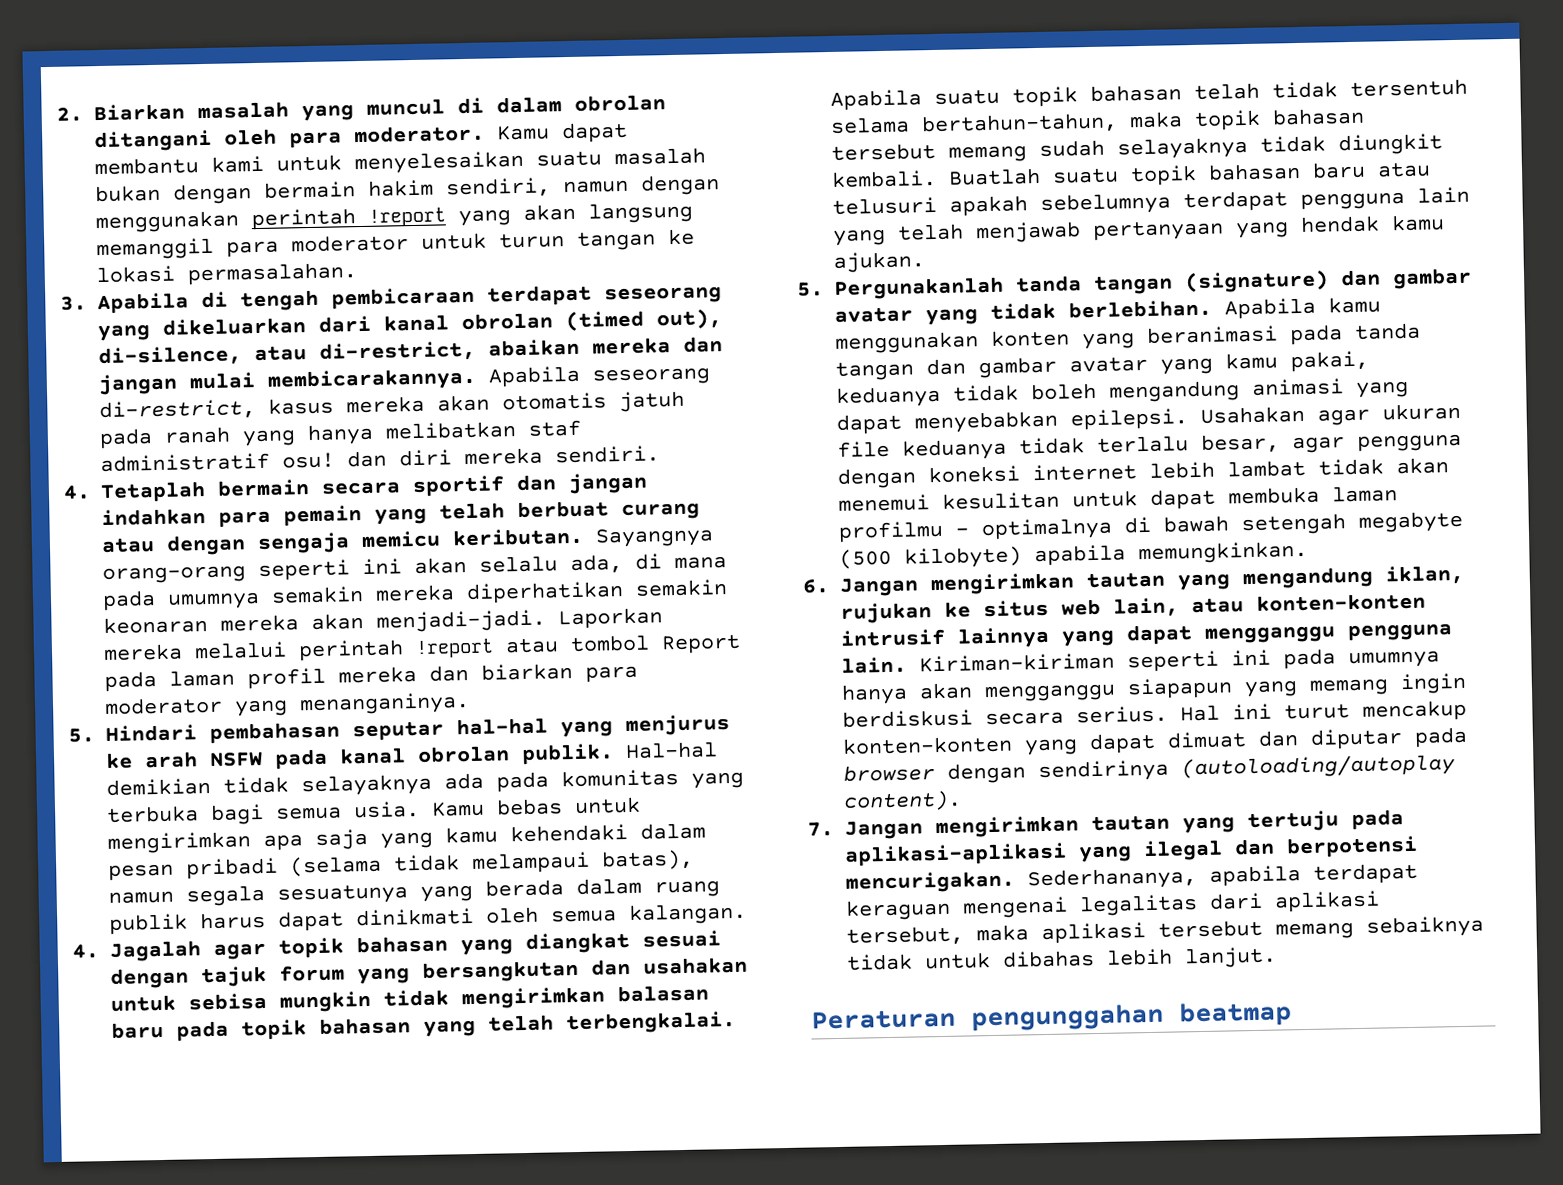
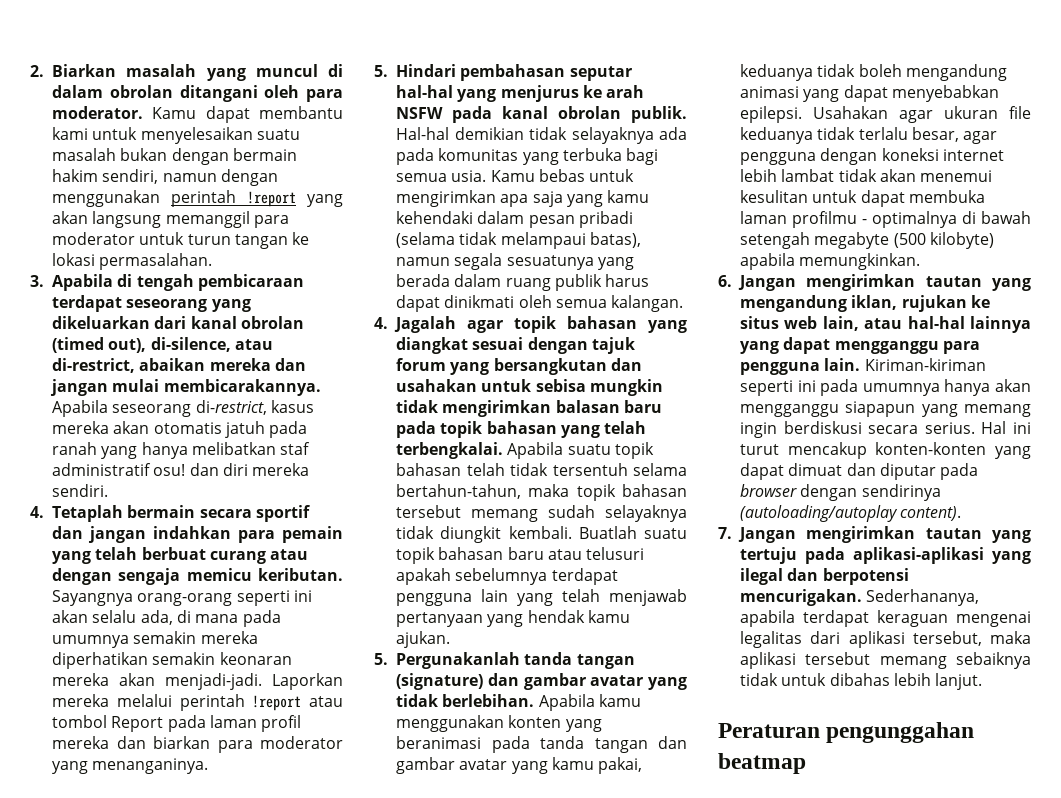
[1256,592,1426,612] [840,628,946,647] konten-konten intrusif -> [907,316,965,329] hal-hal
(1336, 634) none -> [943,341,981,354] para

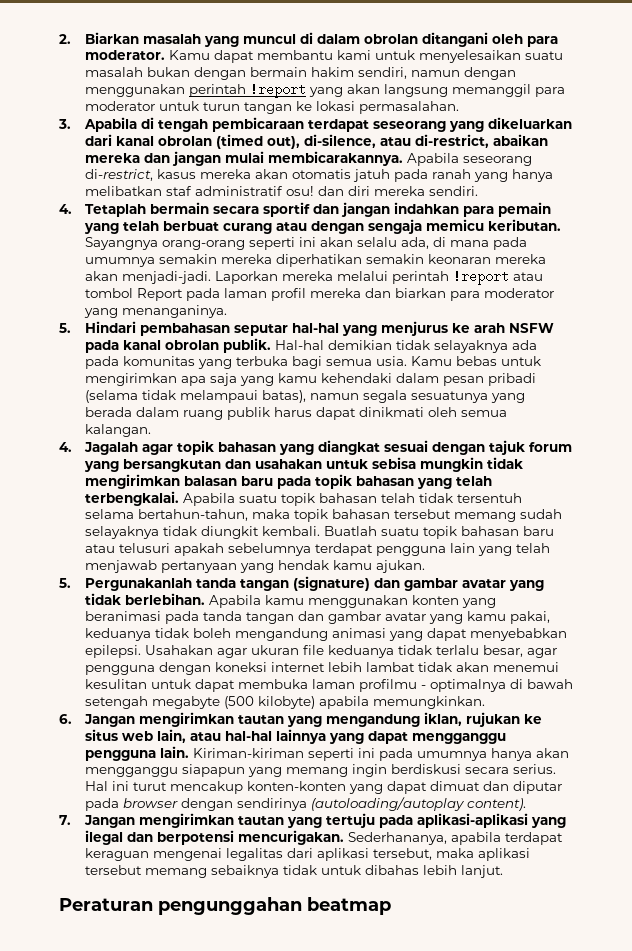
[943,341,981,354] para -> (506, 738) none

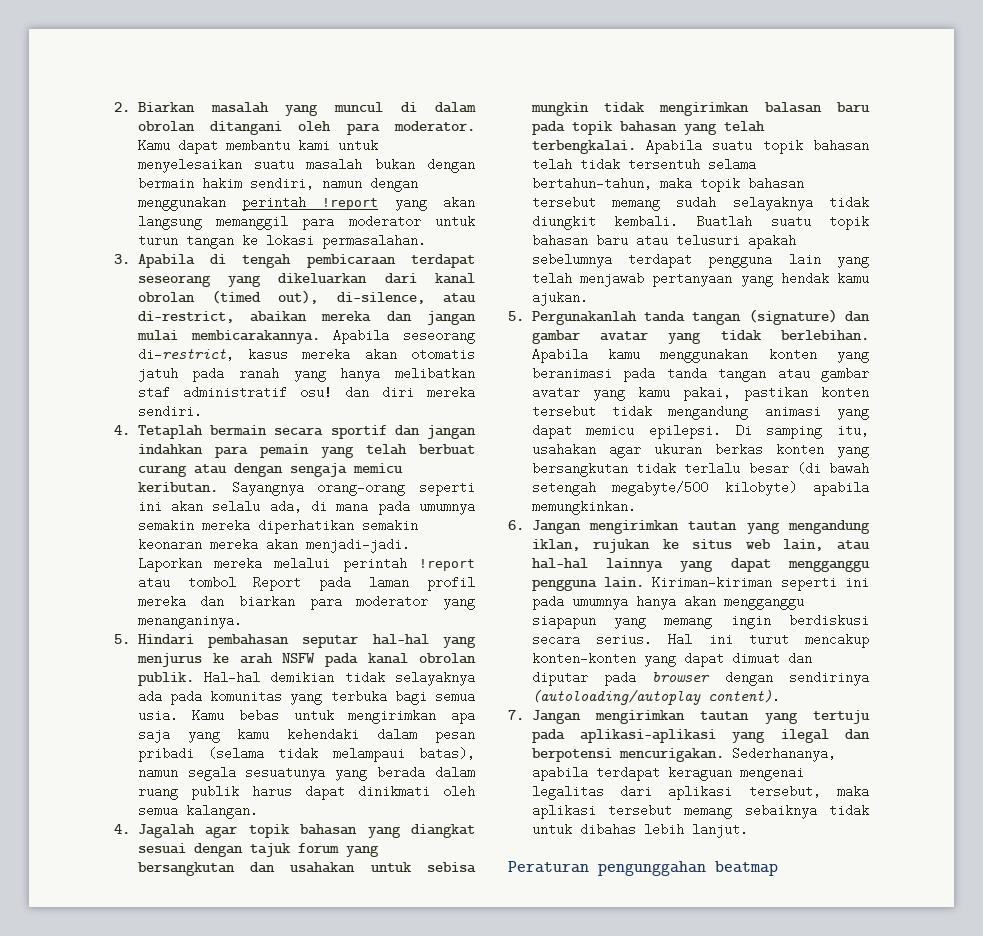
[297,611,324,621] dan -> [777,367,810,380] atau
[84,628,567,641] [84,645,557,658] [84,662,559,675] [84,679,573,692] [84,696,254,709] keduanya tidak boleh mengandung animasi yang dapat menyebabkan epilepsi. Usahakan agar ukuran file keduanya tidak terlalu besar, agar pengguna dengan koneksi internet lebih lambat tidak akan menemui kesulitan untuk dapat membuka laman profilmu - optimalnya di bawah setengah megabyte (500 -> [743,386,869,401] [531,405,869,420] [531,424,869,439] [531,443,869,458] [531,462,869,477] [531,481,709,496] pastikan konten tersebut tidak mengandung animasi yang dapat memicu epilepsi. Di samping itu, usahakan agar ukuran berkas konten yang bersangkutan tidak terlalu besar (di bawah setengah megabyte/500

